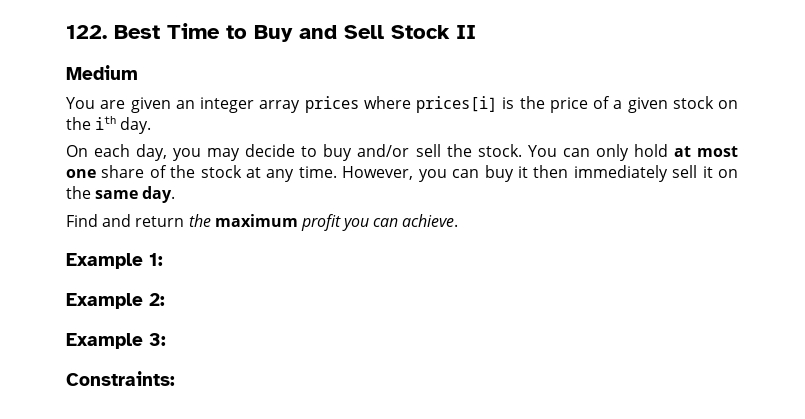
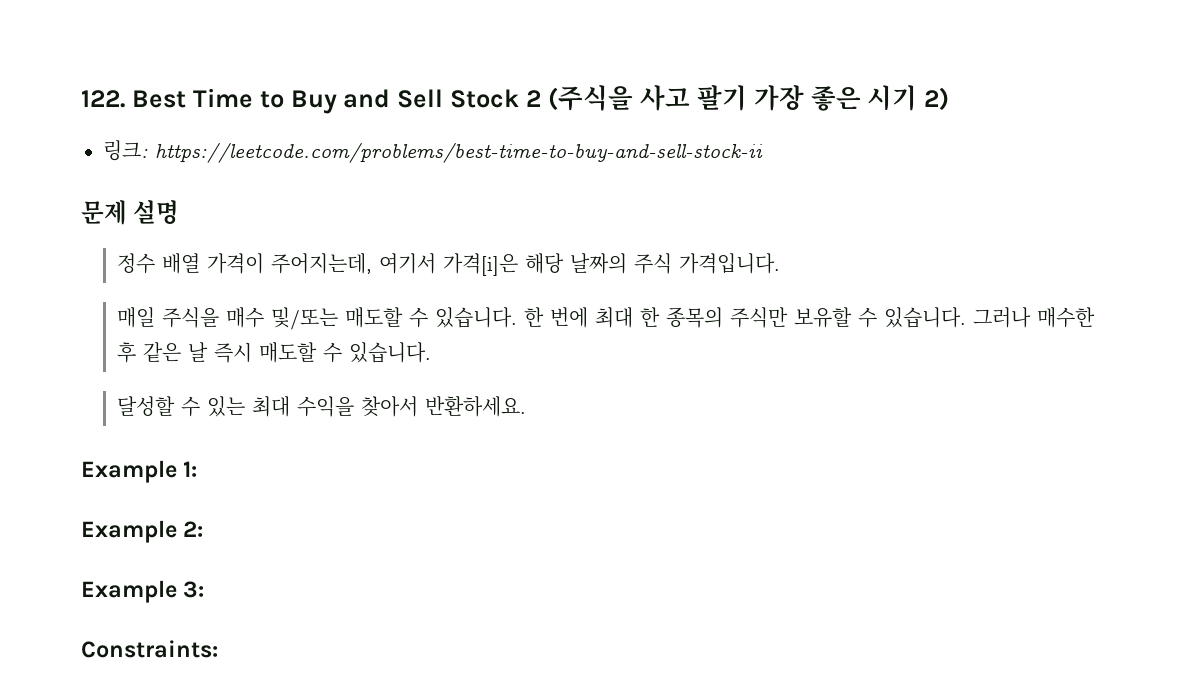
[456,25,476,39] [66,65,138,80] [66,96,738,113] [66,116,152,134] [66,144,738,161] [66,165,739,182] [66,186,176,203] [66,214,459,231] II // Medium // You are given an integer array prices where prices[i] is the price of a given stock on the ith day. // On each day, you may decide to buy and/or sell the stock. You can only hold at most one share of the stock at any time. However, you can buy it then immediately sell it on the same day. // Find and return the maximum profit you can achieve. -> [526,85,950,111] [103,140,763,163] [81,200,180,225] [116,253,780,276] [116,307,1095,330] [116,342,431,363] [116,396,526,417] 2 (주식을 사고 팔기 가장 좋은 시기 2) // 링크: https://leetcode.com/problems/best-time-to-buy-and-sell-stock-ii // 문제 설명 // 정수 배열 가격이 주어지는데, 여기서 가격[i]은 해당 날짜의 주식 가격입니다. // 매일 주식을 매수 및/또는 매도할 수 있습니다. 한 번에 최대 한 종목의 주식만 보유할 수 있습니다. 그러나 매수한 후 같은 날 즉시 매도할 수 있습니다. // 달성할 수 있는 최대 수익을 찾아서 반환하세요.

